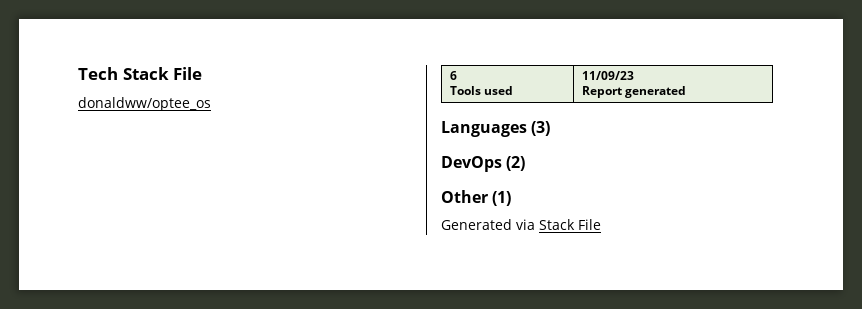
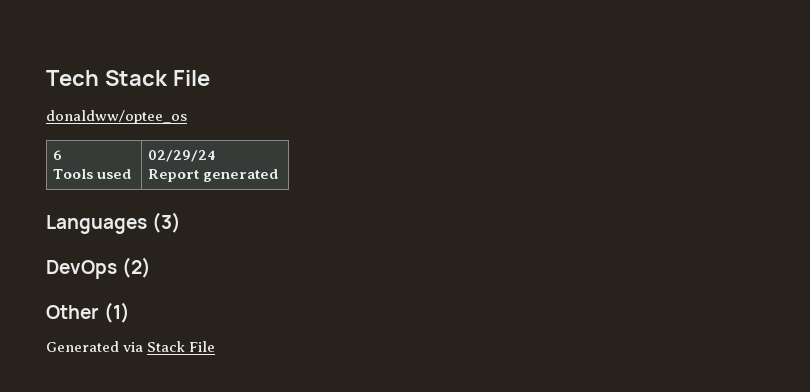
[581,71,634,80] 11/09/23 -> [148,150,216,162] 02/29/24

